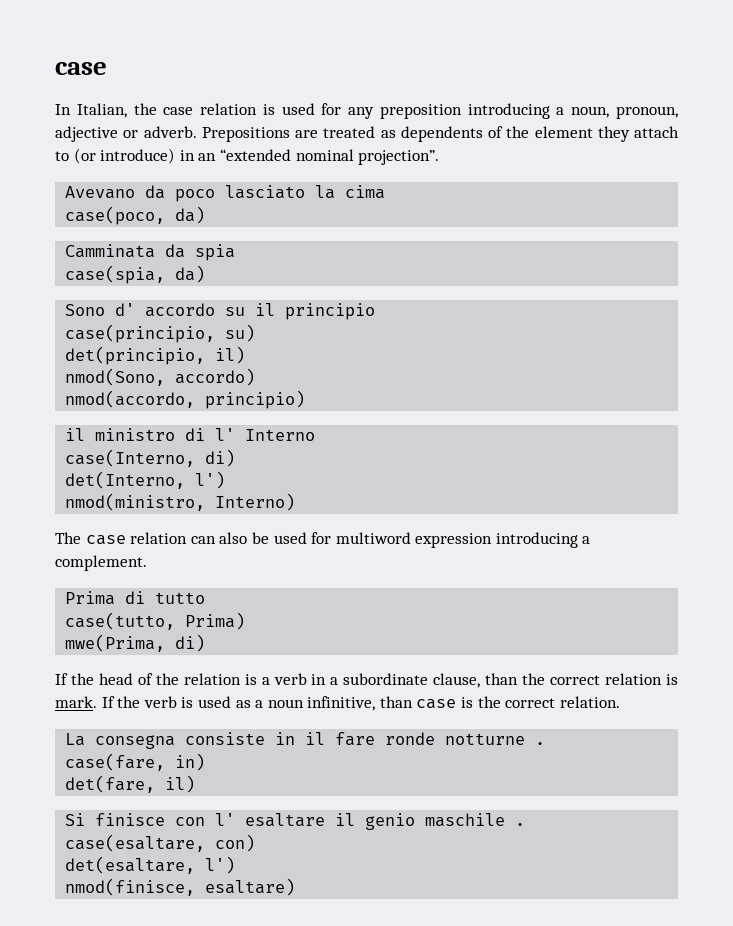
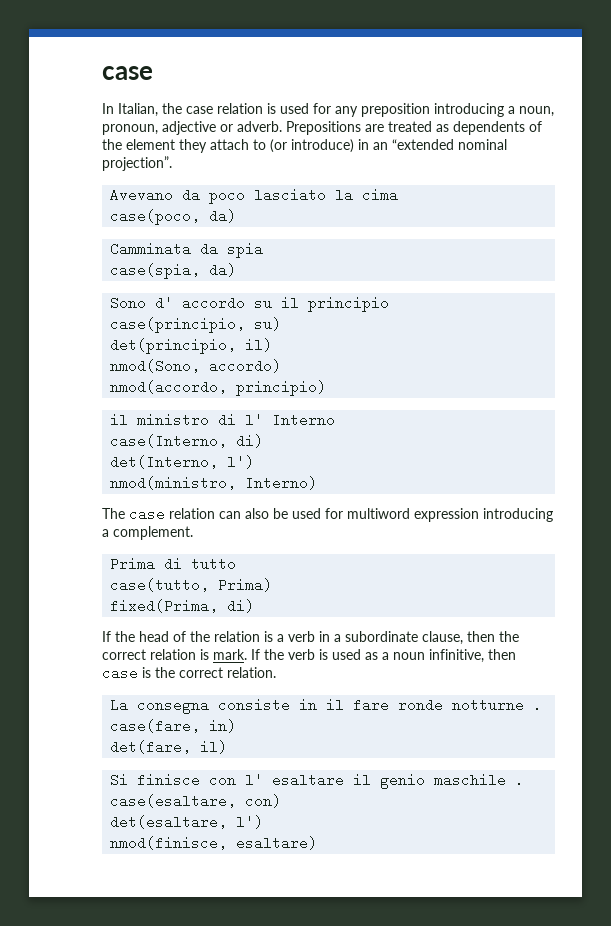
[65,634,166,652] mwe(Prima, -> [110,599,219,613] fixed(Prima,
[485,673,519,685] than -> [467,631,495,642] then
[379,696,413,708] than -> [488,649,516,660] then

